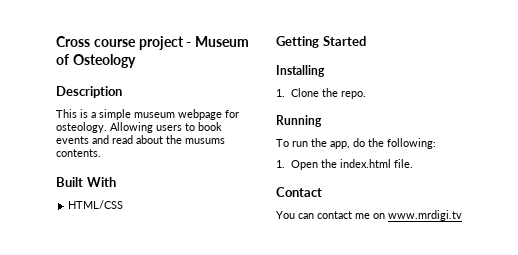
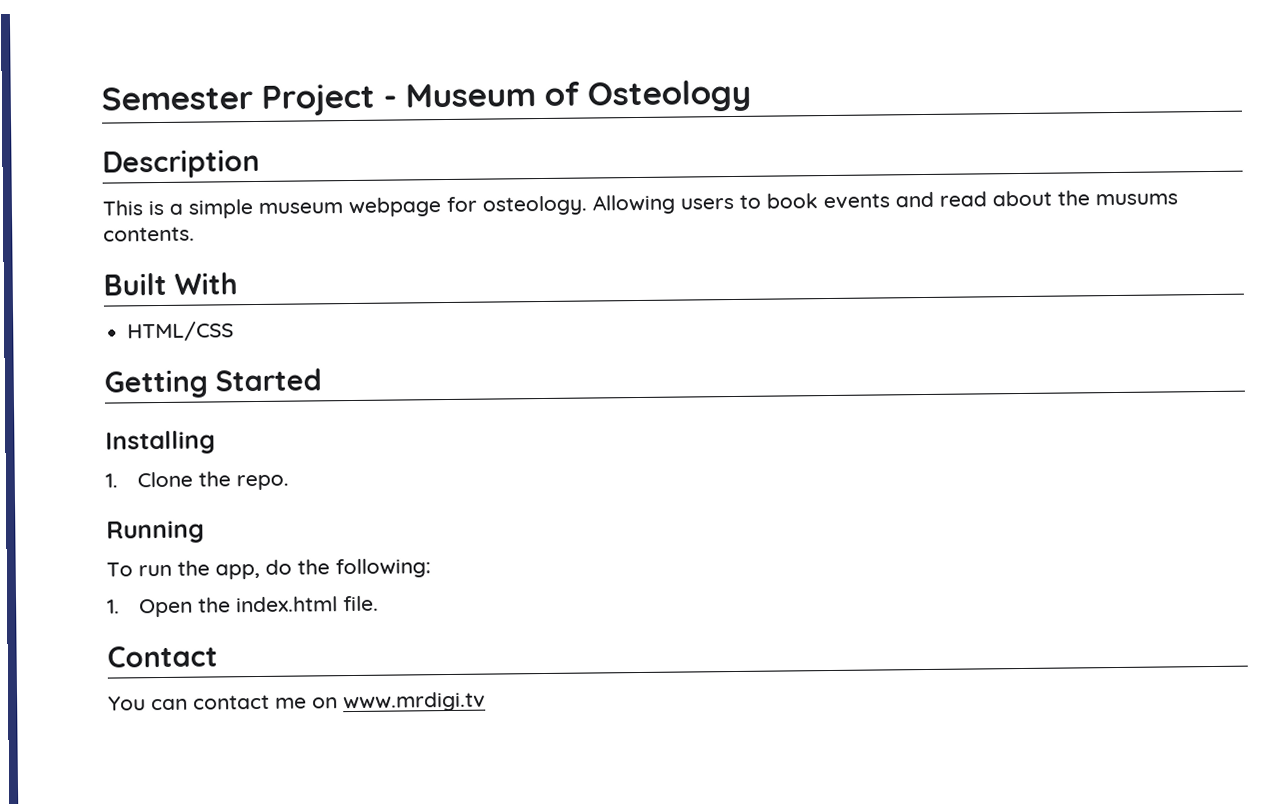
[56,36,184,50] Cross course project -> [101,83,375,116] Semester Project

